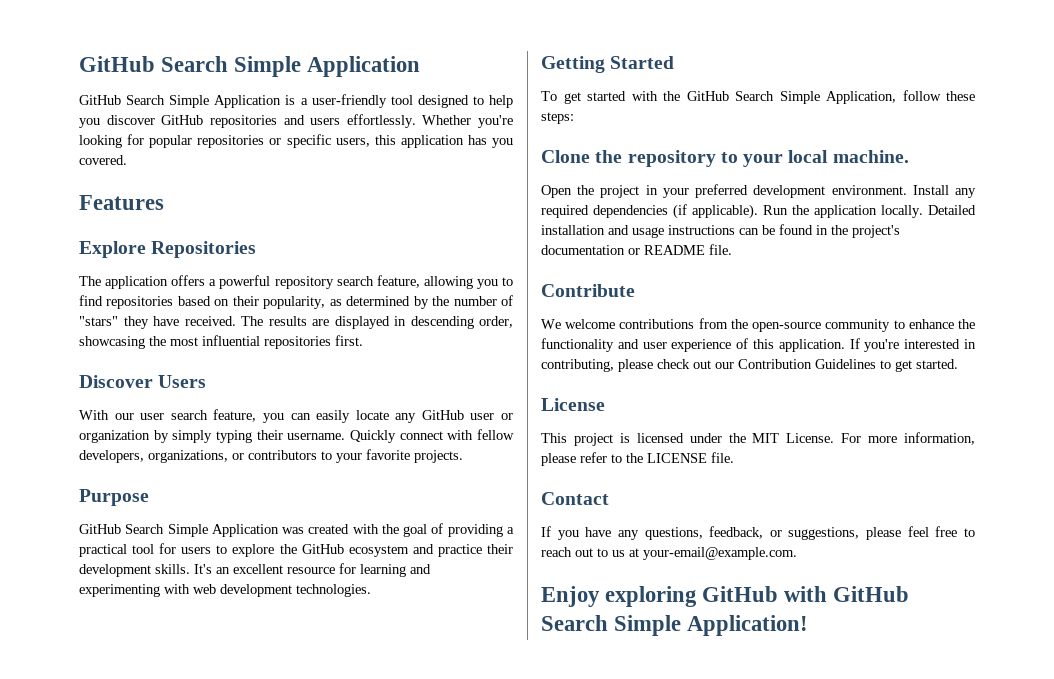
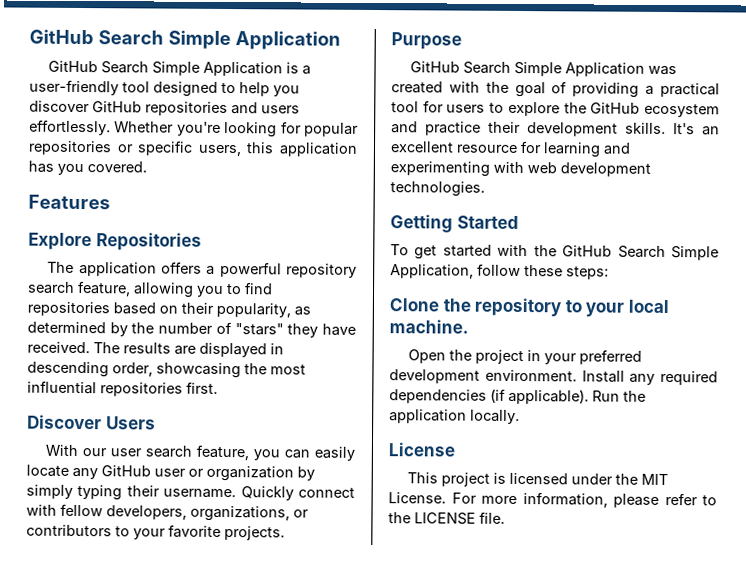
[928,205,976,215] [541,224,900,238] [541,244,732,255] [541,284,635,297] [541,318,975,332] [541,338,977,352] [541,359,958,372] Detailed installation and usage instructions can be found in the project's documentation or README file. // Contribute // We welcome contributions from the open-source community to enhance the functionality and user experience of this application. If you're interested in contributing, please check out our Contribution Guidelines to get started. -> (520, 416) none
[541,492,609,505] [541,526,975,540] [541,547,797,560] [541,586,910,607] [541,615,809,636] // Contact // If you have any questions, feedback, or suggestions, please feel free to reach out to us at your-email@example.com. // Enjoy exploring GitHub with GitHub Search Simple Application! -> (505, 517) none

